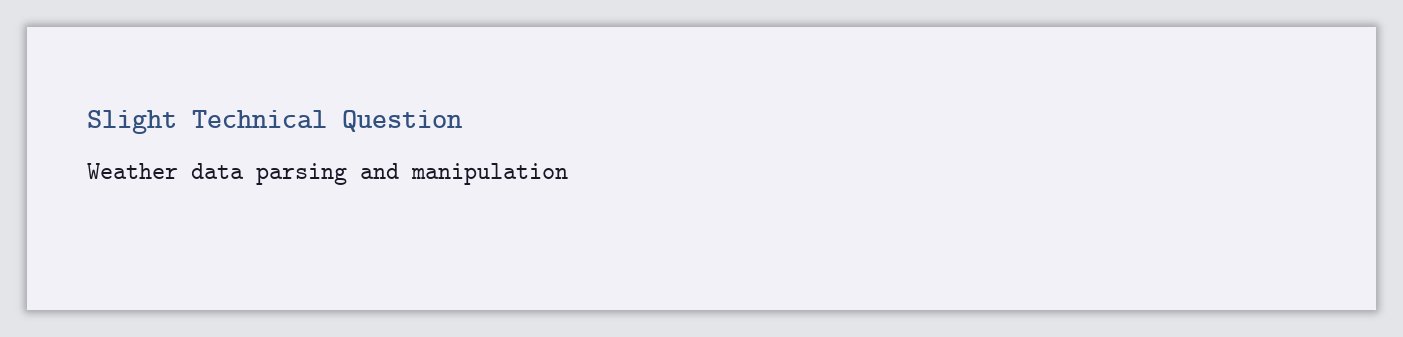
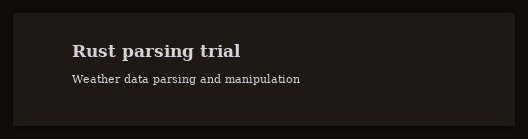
[87,110,463,134] Slight Technical Question -> [72,44,241,61] Rust parsing trial

